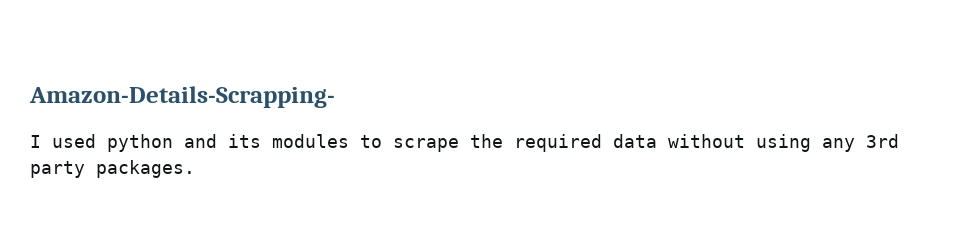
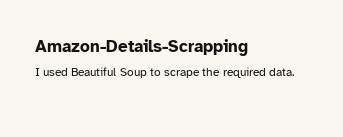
[29,86,335,108] Amazon-Details-Scrapping- -> [35,39,248,56] Amazon-Details-Scrapping
[107,134,899,152] [30,160,195,178] python and its modules to scrape the required data without using any 3rd party packages. -> [71,67,294,78] Beautiful Soup to scrape the required data.

